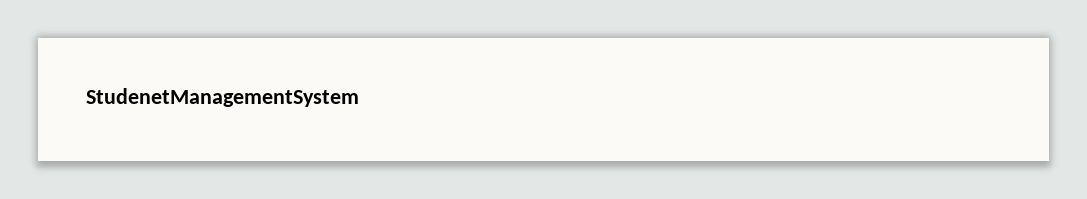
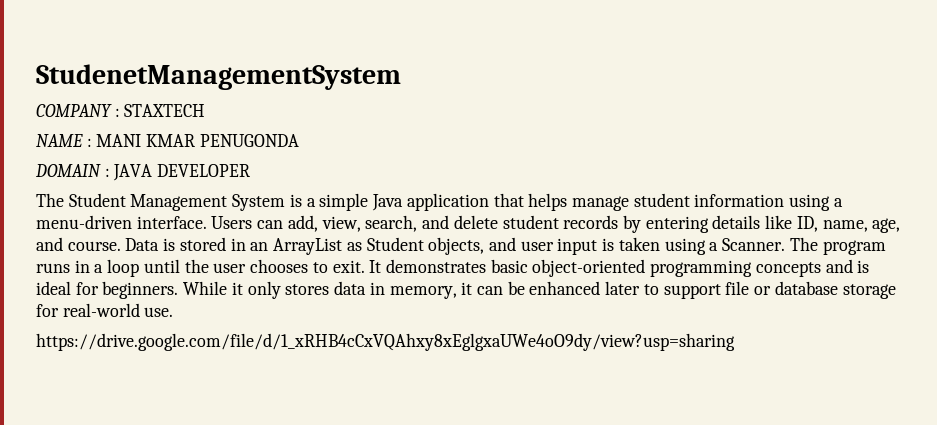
(359, 97) none -> [36,104,206,117] [36,134,299,147] [35,164,251,181] [36,193,843,211] [36,215,901,233] [36,237,886,255] [36,259,870,277] [36,281,896,299] [36,303,174,317] [36,333,735,351] // COMPANY : STAXTECH // NAME : MANI KMAR PENUGONDA // DOMAIN : JAVA DEVELOPER // The Student Management System is a simple Java application that helps manage student information using a menu-driven interface. Users can add, view, search, and delete student records by entering details like ID, name, age, and course. Data is stored in an ArrayList as Student objects, and user input is taken using a Scanner. The program runs in a loop until the user chooses to exit. It demonstrates basic object-oriented programming concepts and is ideal for beginners. While it only stores data in memory, it can be enhanced later to support file or database storage for real-world use. // https://drive.google.com/file/d/1_xRHB4cCxVQAhxy8xEglgxaUWe4oO9dy/view?usp=sharing

